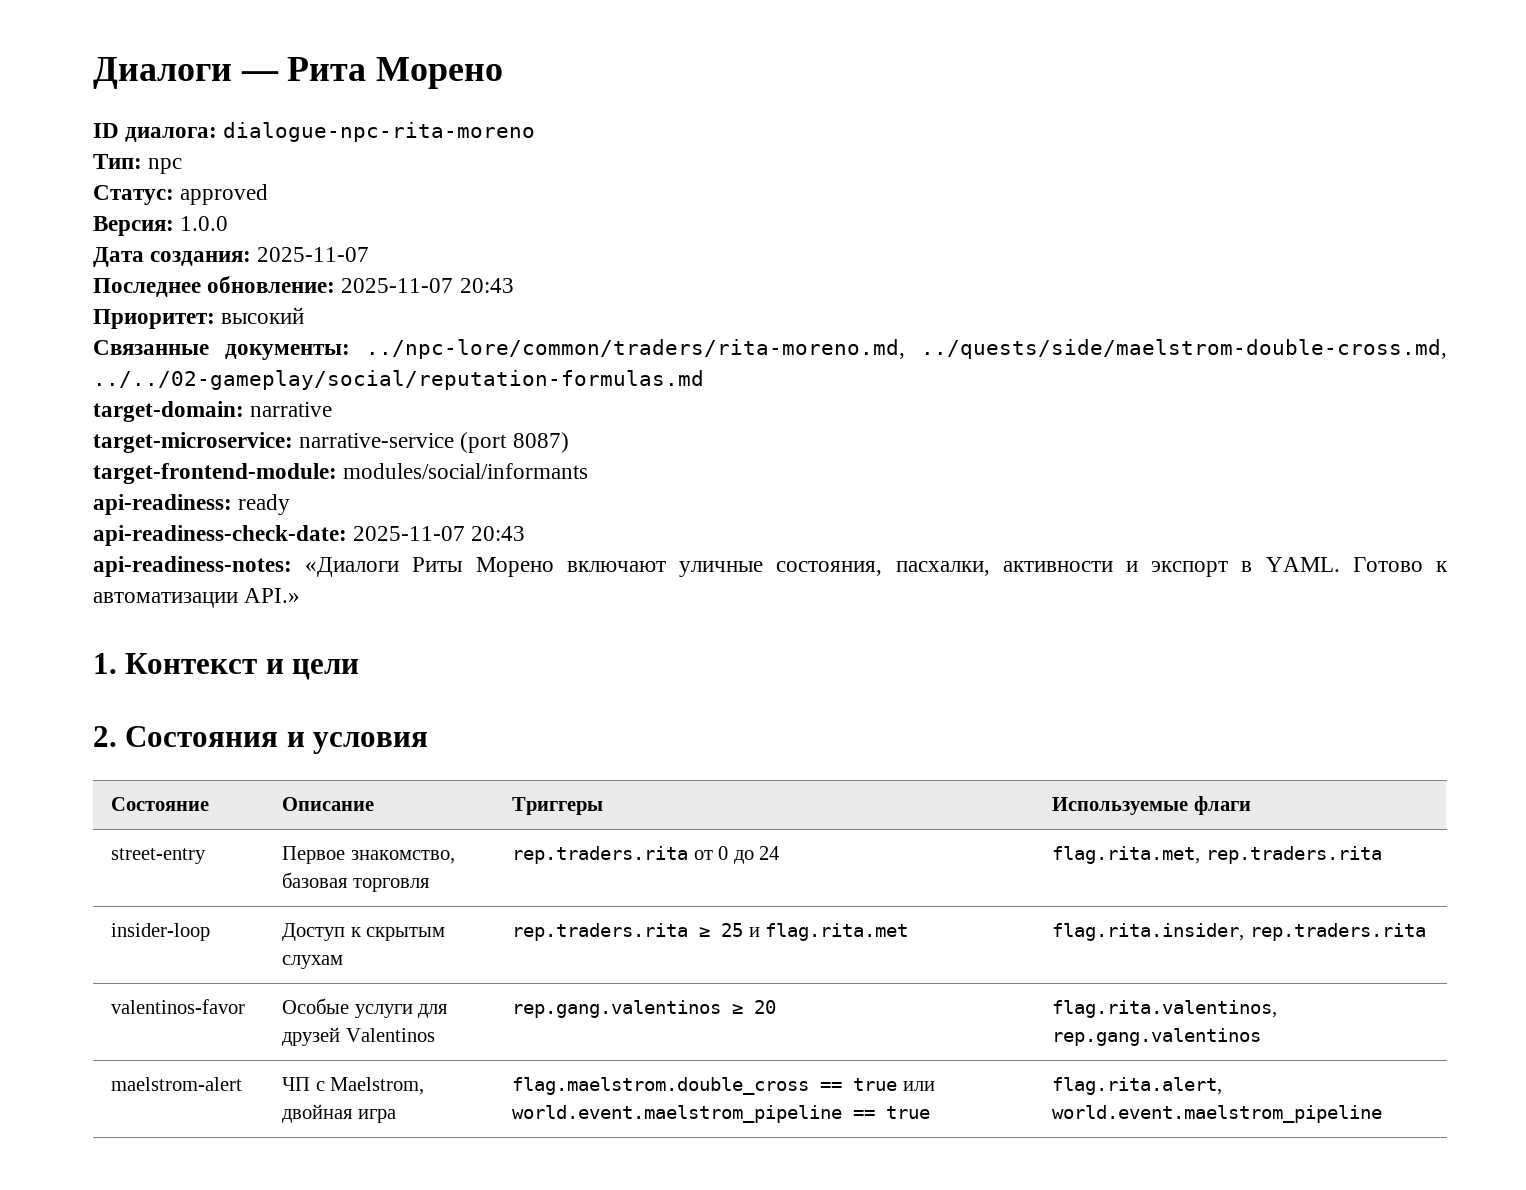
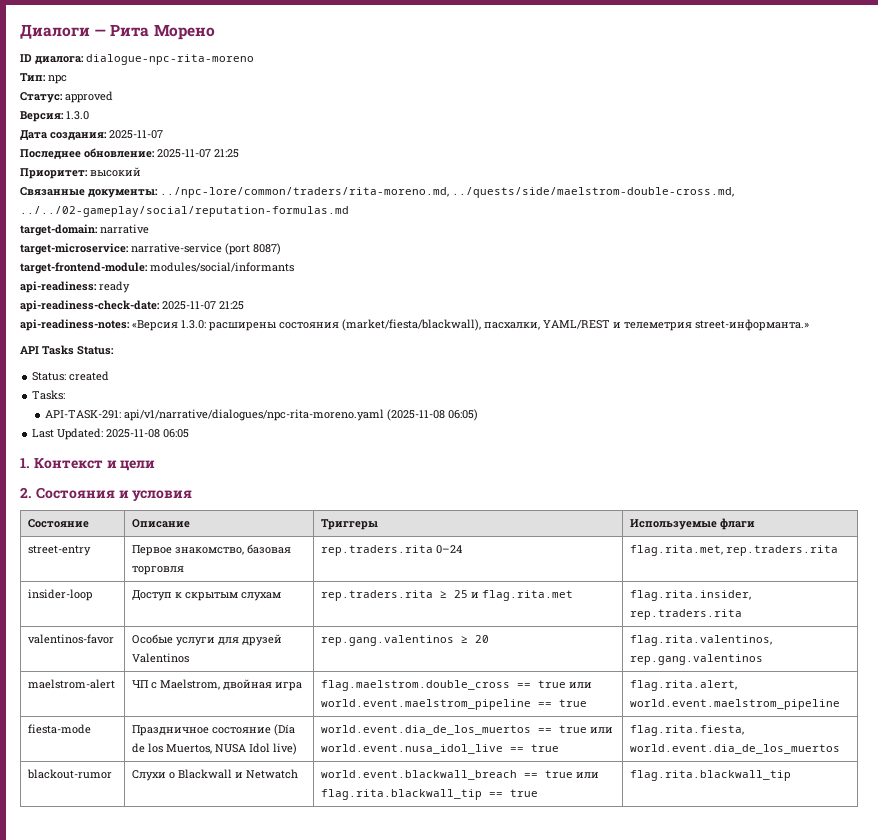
[180,216,229,231] 1.0.0 -> [66,111,89,120] 1.3.0
[459,278,514,293] 20:43 -> [214,149,239,158] 21:25
[471,526,526,541] 20:43 -> [219,301,244,310] 21:25
[305,557,1449,577] [93,588,301,608] «Диалоги Риты Морено включают уличные состояния, пасхалки, активности и экспорт в YAML. Готово к автоматизации API.» -> [132,319,809,331] [20,345,114,355] [32,371,110,381] [32,390,66,400] [45,409,479,421] [32,428,190,440] «Версия 1.3.0: расширены состояния (market/fiesta/blackwall), пасхалки, YAML/REST и телеметрия street-информанта.» // API Tasks Status: // Status: created // Tasks: // API-TASK-291: api/v1/narrative/dialogues/npc-rita-moreno.yaml (2025-11-08 06:05) // Last Updated: 2025-11-08 06:05
[693,846,780,864] от 0 до 24 -> [436,545,463,554] 0–24
(1383, 1114) none -> [28,724,92,734] [132,724,296,736] [132,743,298,755] [321,725,614,735] [321,744,560,754] [630,725,745,736] [630,744,841,754] [27,769,113,779] [132,769,299,781] [321,770,600,780] [321,789,539,800] [630,770,792,781] // fiesta-mode | Праздничное состояние (Día de los Muertos, NUSA Idol live) | world.event.dia_de_los_muertos == true или world.event.nusa_idol_live == true | flag.rita.fiesta, world.event.dia_de_los_muertos // blackout-rumor | Слухи о Blackwall и Netwatch | world.event.blackwall_breach == true или flag.rita.blackwall_tip == true | flag.rita.blackwall_tip

